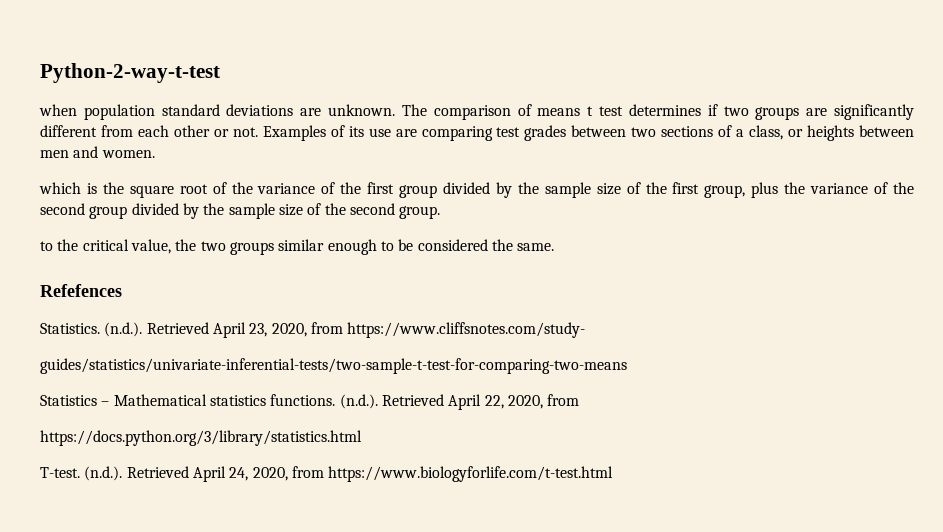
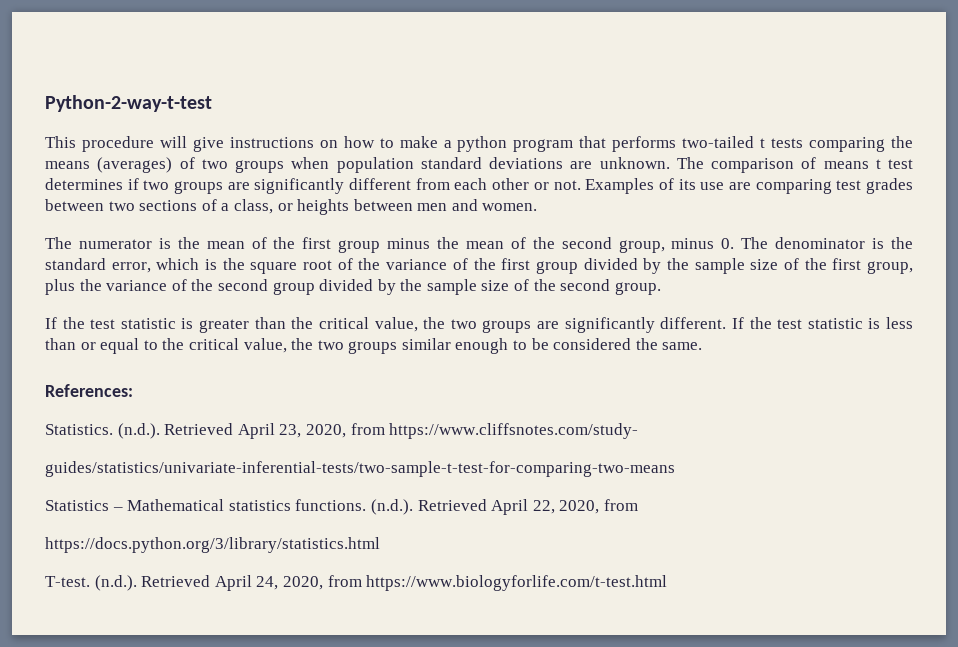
(220, 73) none -> [45,136,914,152] [45,157,284,173] This procedure will give instructions on how to make a python program that performs two-tailed t tests comparing the means (averages) of two groups
(155, 154) none -> [45,237,914,253] [45,258,151,273] The numerator is the mean of the first group minus the mean of the second group, minus 0. The denominator is the standard error,
(441, 212) none -> [45,317,913,333] [45,338,140,354] If the test statistic is greater than the critical value, the two groups are significantly different. If the test statistic is less than or equal
[40,284,122,297] Refefences -> [45,384,133,397] References:

